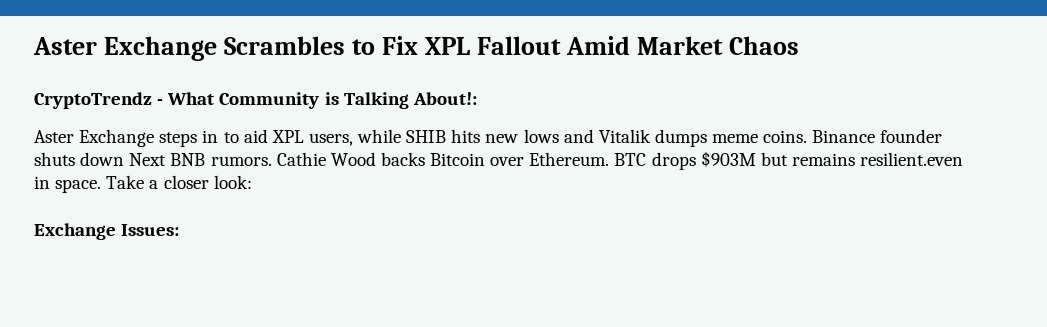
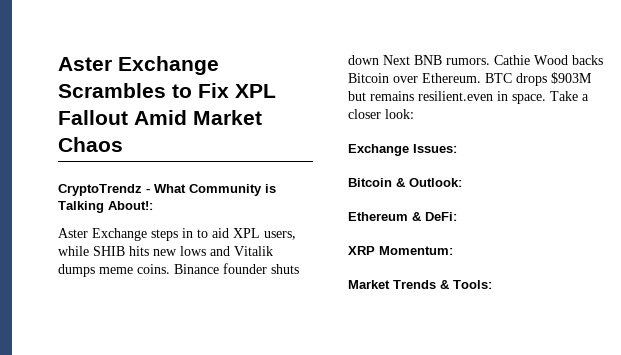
(180, 230) none -> [348,178,462,187] [348,212,457,221] [348,246,453,255] [348,280,492,289] // Bitcoin & Outlook: // Ethereum & DeFi: // XRP Momentum: // Market Trends & Tools:

